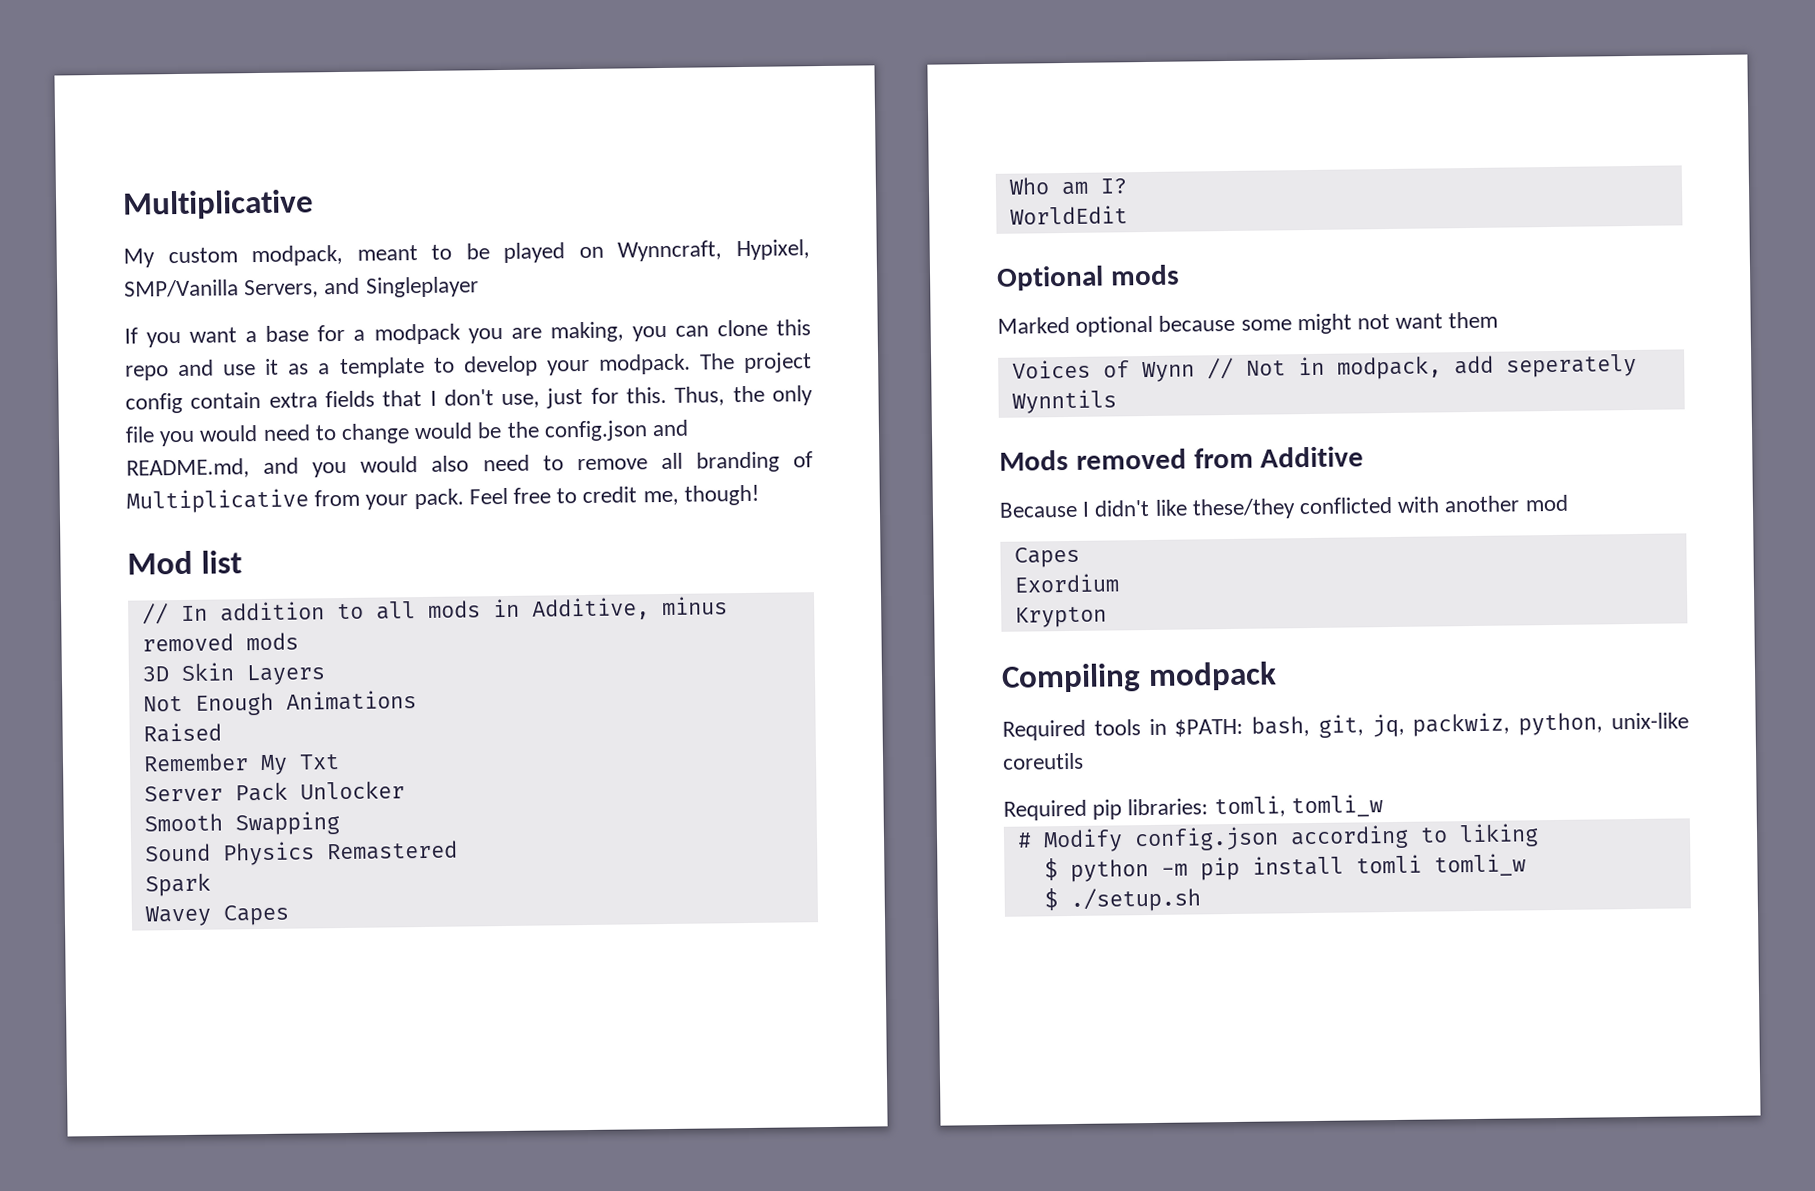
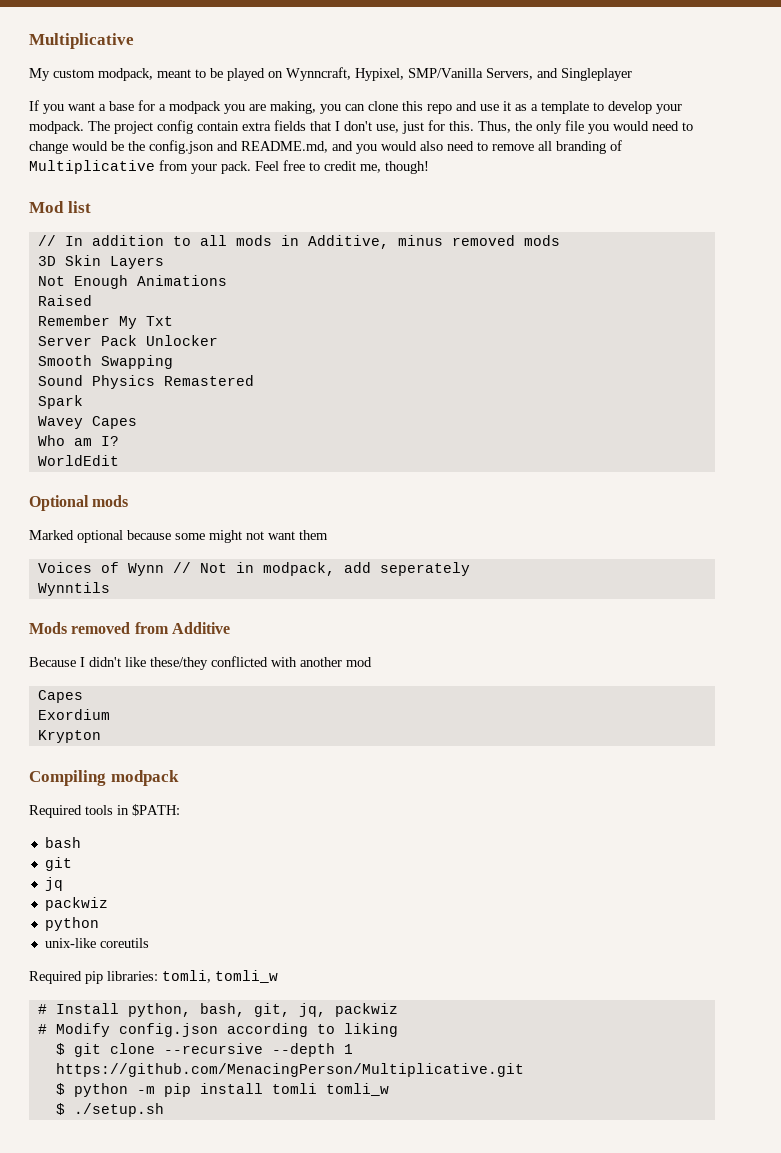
[1251,712,1604,738] bash, git, jq, packwiz, python, -> [44,837,81,848] [44,857,72,871] [44,877,63,891] [44,897,108,911] [44,917,99,931] // bash // git // jq // packwiz // python //
(1383, 806) none -> [37,1003,398,1017] // # Install python, bash, git, jq, packwiz
(1539, 835) none -> [55,1043,353,1057] [55,1063,524,1077] // $ git clone --recursive --depth 1 https://github.com/MenacingPerson/Multiplicative.git

